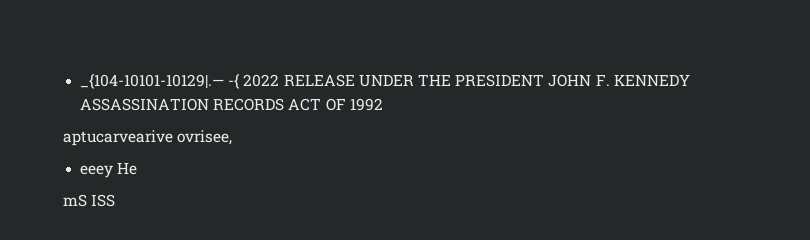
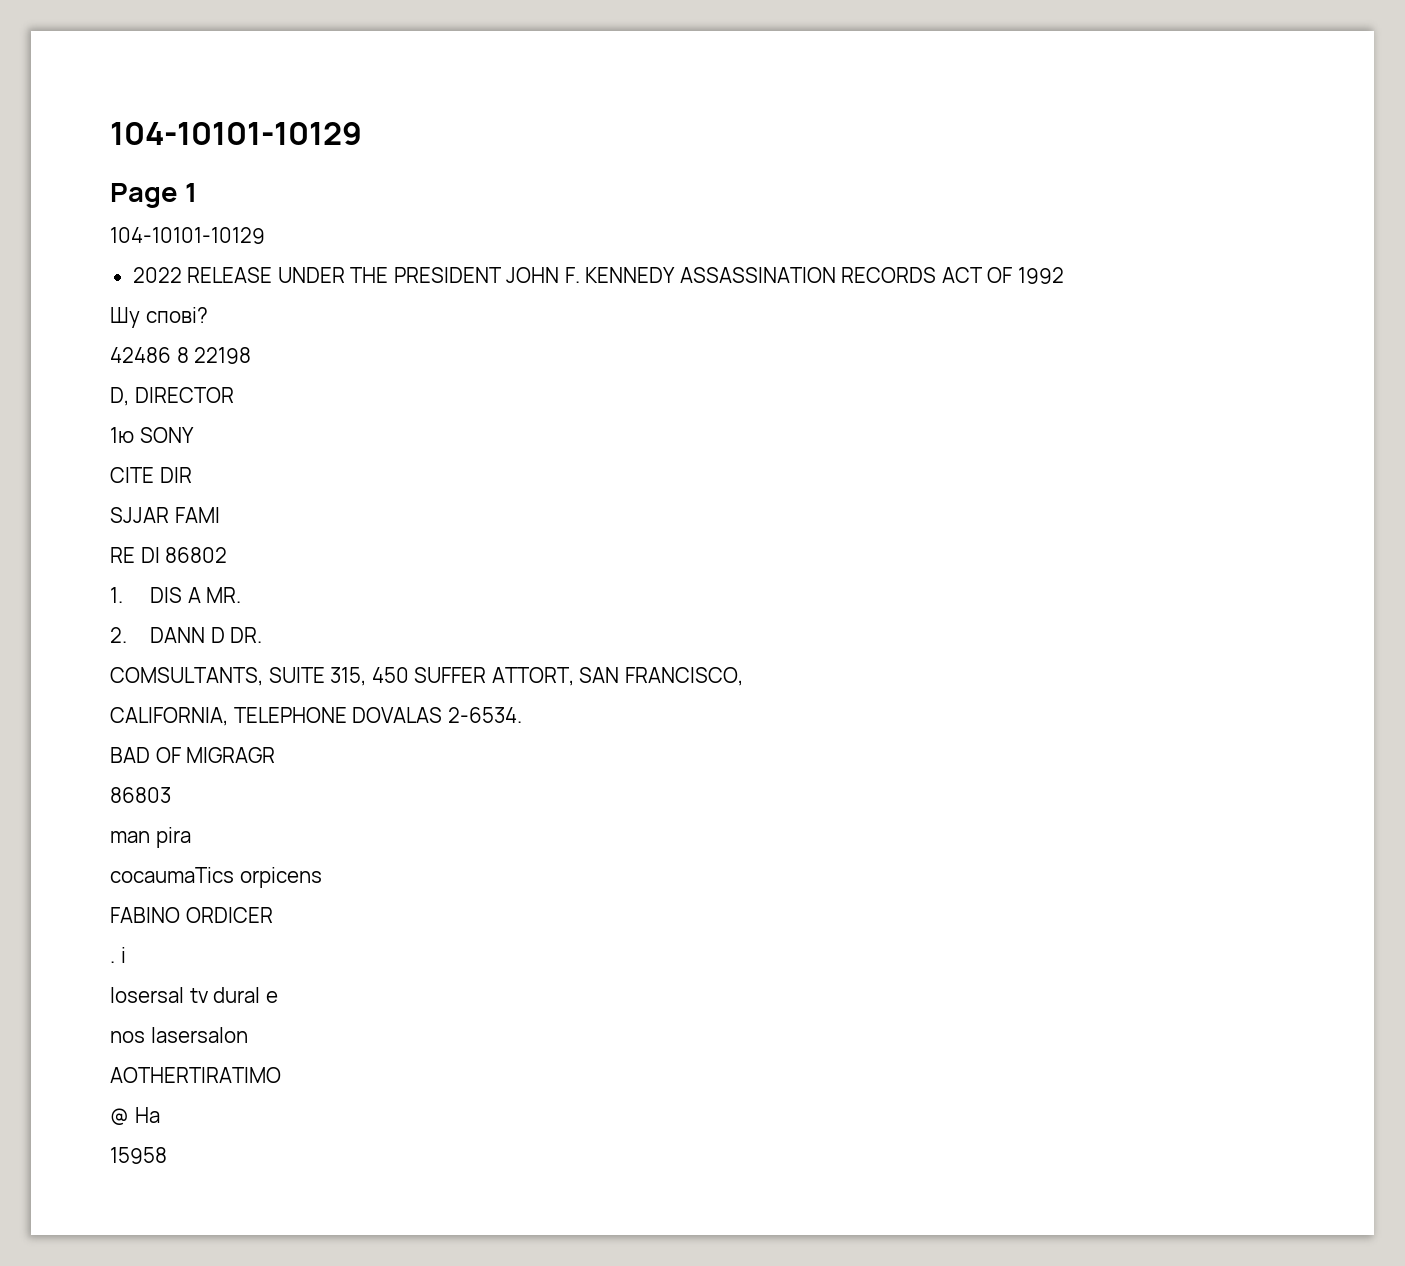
[80,73,241,89] _{104-10101-10129|.— -{ -> [110,122,362,145] [110,183,198,208] [110,227,265,244] 104-10101-10129 // Page 1 // 104-10101-10129 //
[63,130,233,146] [80,162,138,178] [63,194,116,207] aptucarvearive ovrisee, // eeey He // mS ISS -> [110,307,208,328] [110,347,252,364] [110,387,234,406] [110,427,194,443] [110,467,192,483] [110,507,220,523] [110,547,228,563] [110,587,242,603] [110,627,263,643] [110,667,743,686] [110,707,522,726] [110,747,276,763] [110,787,171,803] [110,827,191,848] [110,867,322,888] [110,907,273,923] [110,947,126,963] [110,987,278,1003] [110,1027,248,1043] [110,1067,281,1083] [110,1107,160,1125] [110,1147,167,1164] Шу спові? // 42486 8 22198 // D, DIRECTOR // 1ю SONY // CITE DIR // SJJAR FAMI // RE DI 86802 // 1. DIS A MR. // 2. DANN D DR. // COMSULTANTS, SUITE 315, 450 SUFFER ATTORT, SAN FRANCISCO, // CALIFORNIA, TELEPHONE DOVALAS 2-6534. // BAD OF MIGRAGR // 86803 // man pira // cocaumaTics orpicens // FABINO ORDICER // . i // losersal tv dural e // nos lasersalon // AOTHERTIRATIMO // @ Ha // 15958

